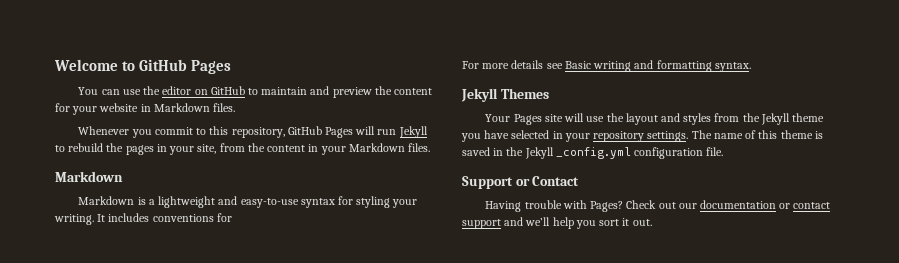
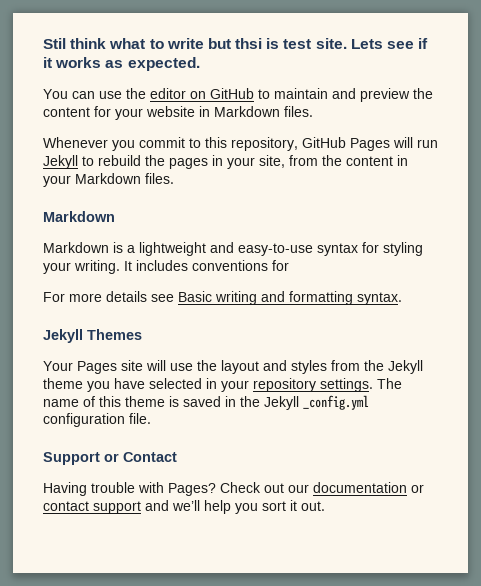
[54,59,232,74] Welcome to GitHub Pages -> [43,38,429,49] [43,57,200,71] Stil think what to write but thsi is test site. Lets see if it works as expected.

